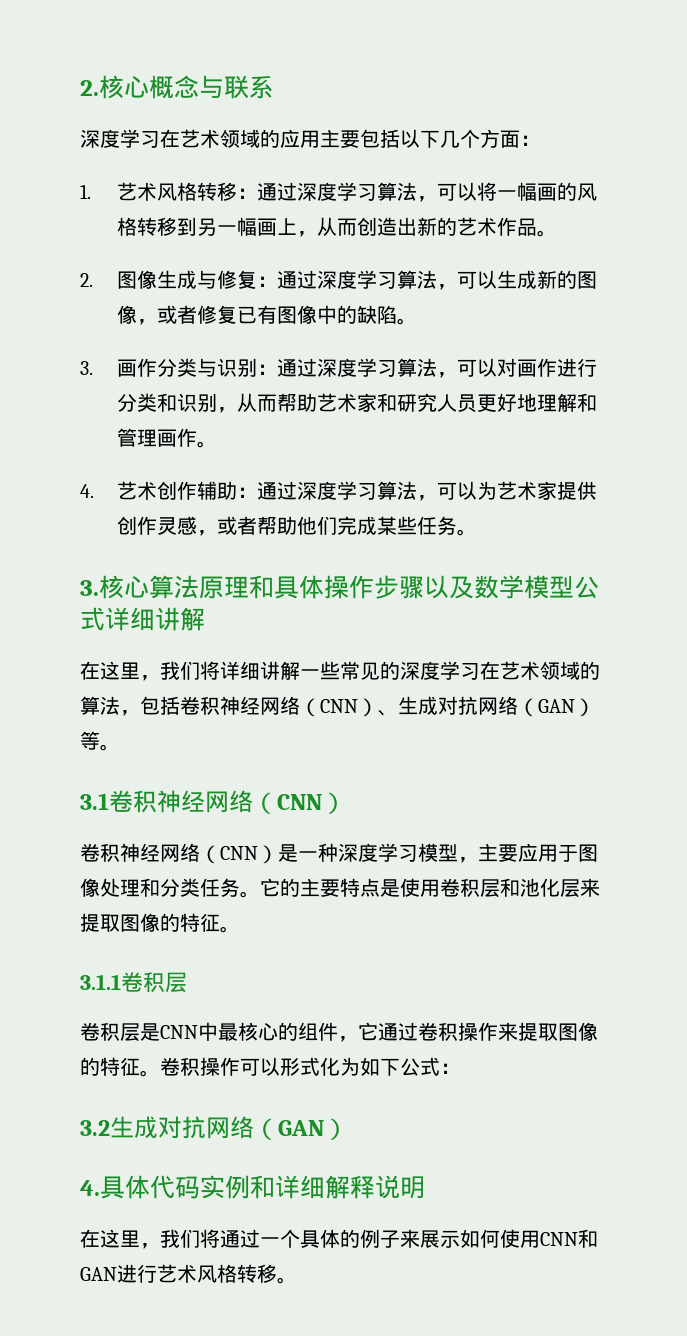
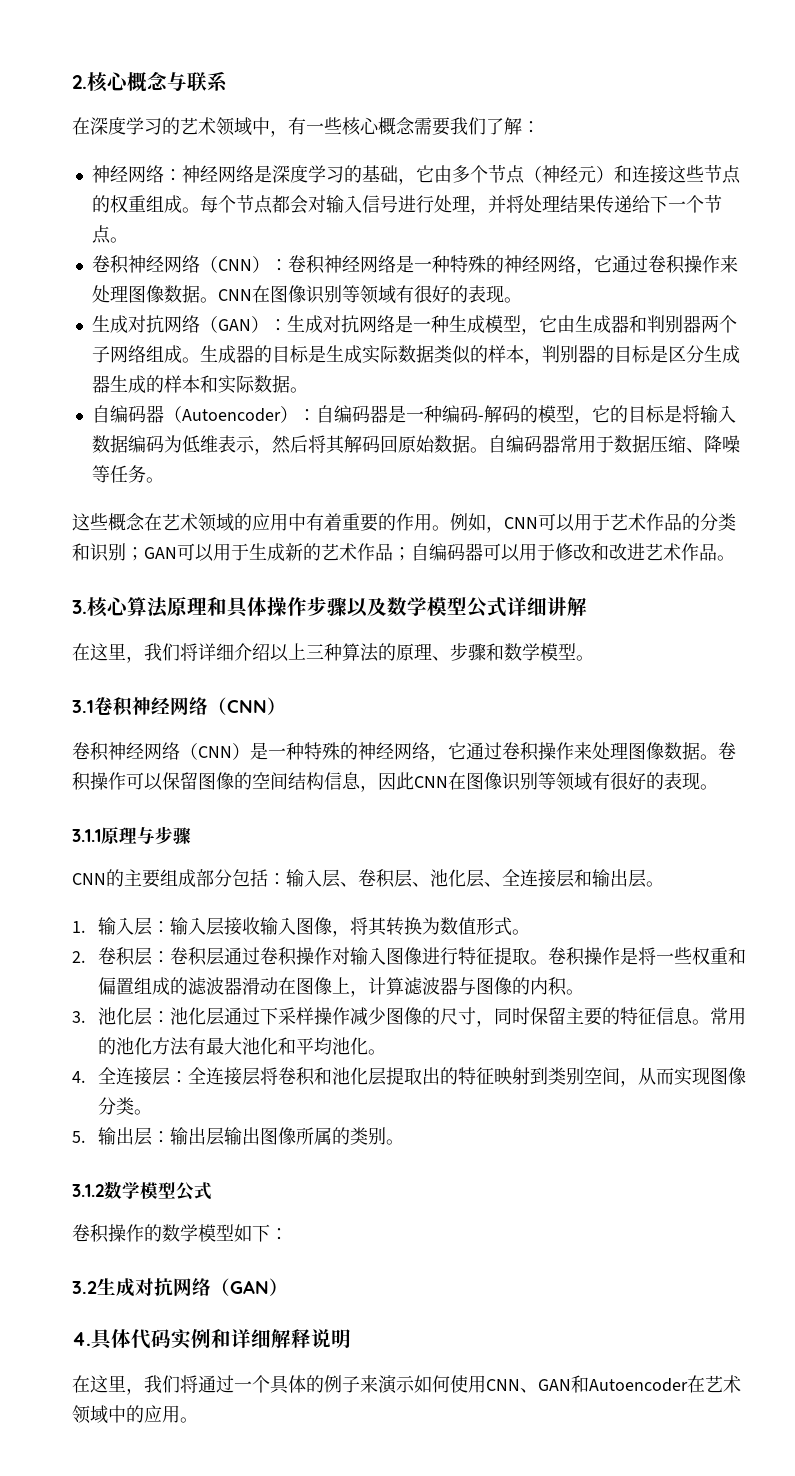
[80,129,540,148] [80,182,597,202] [116,217,557,237] [80,270,597,290] [116,305,417,325] [80,358,597,378] [116,393,597,413] [116,428,217,448] [80,481,597,501] [116,516,457,536] 深度学习在艺术领域的应用主要包括以下几个方面： // 1.艺术风格转移：通过深度学习算法，可以将一幅画的风格转移到另一幅画上，从而创造出新的艺术作品。 // 2.图像生成与修复：通过深度学习算法，可以生成新的图像，或者修复已有图像中的缺陷。 // 3.画作分类与识别：通过深度学习算法，可以对画作进行分类和识别，从而帮助艺术家和研究人员更好地理解和管理画作。 // 4.艺术创作辅助：通过深度学习算法，可以为艺术家提供创作灵感，或者帮助他们完成某些任务 -> [72,117,540,137] [91,165,741,185] [91,195,722,215] [91,225,128,244] [91,255,738,275] [91,285,522,304] [91,315,737,335] [91,345,740,365] [91,375,308,394] [91,405,736,425] [91,435,740,455] [91,465,164,483] [72,513,736,533] [72,543,717,562] 在深度学习的艺术领域中，有一些核心概念需要我们了解： // 神经网络：神经网络是深度学习的基础，它由多个节点（神经元）和连接这些节点的权重组成。每个节点都会对输入信号进行处理，并将处理结果传递给下一个节点。 // 卷积神经网络（CNN）：卷积神经网络是一种特殊的神经网络，它通过卷积操作来处理图像数据。CNN在图像识别等领域有很好的表现。 // 生成对抗网络（GAN）：生成对抗网络是一种生成模型，它由生成器和判别器两个子网络组成。生成器的目标是生成实际数据类似的样本，判别器的目标是区分生成器生成的样本和实际数据。 // 自编码器（Autoencoder）：自编码器是一种编码-解码的模型，它的目标是将输入数据编码为低维表示，然后将其解码回原始数据。自编码器常用于数据压缩、降噪等任务。 // 这些概念在艺术领域的应用中有着重要的作用。例如，CNN可以用于艺术作品的分类和识别；GAN可以用于生成新的艺术作品；自编码器可以用于修改和改进艺术作品
[260,661,600,680] [80,696,595,717] [80,731,100,750] 讲解一些常见的深度学习在艺术领域的算法，包括卷积神经网络（CNN）、生成对抗网络（GAN）等 -> [234,643,576,662] 介绍以上三种算法的原理、步骤和数学模型
[338,843,598,863] [80,878,600,898] [80,913,240,933] [80,972,187,993] [80,1022,598,1042] [80,1057,440,1077] 深度学习模型，主要应用于图像处理和分类任务。它的主要特点是使用卷积层和池化层来提取图像的特征。 // 3.1.1卷积层 // 卷积层是CNN中最核心的组件，它通过卷积操作来提取图像的特征。卷积操作可以形式化为如下公式 -> [304,742,736,762] [72,772,718,792] [72,826,191,844] [72,869,664,888] [72,917,530,937] [72,947,746,966] [97,977,584,997] [72,1007,746,1027] [97,1037,386,1056] [72,1067,746,1087] [97,1097,152,1115] [72,1127,404,1146] [72,1181,212,1201] [72,1224,270,1243] 特殊的神经网络，它通过卷积操作来处理图像数据。卷积操作可以保留图像的空间结构信息，因此CNN在图像识别等领域有很好的表现。 // 3.1.1原理与步骤 // CNN的主要组成部分包括：输入层、卷积层、池化层、全连接层和输出层。 // 1.输入层：输入层接收输入图像，将其转换为数值形式。 // 2.卷积层：卷积层通过卷积操作对输入图像进行特征提取。卷积操作是将一些权重和偏置组成的滤波器滑动在图像上，计算滤波器与图像的内积。 // 3.池化层：池化层通过下采样操作减少图像的尺寸，同时保留主要的特征信息。常用的池化方法有最大池化和平均池化。 // 4.全连接层：全连接层将卷积和池化层提取出的特征映射到类别空间，从而实现图像分类。 // 5.输出层：输出层输出图像所属的类别。 // 3.1.2数学模型公式 // 卷积操作的数学模型如下
[420,1230,440,1248] 展 -> [378,1375,398,1394] 演
[578,1229,598,1248] [80,1264,277,1283] 和GAN进行艺术风格转移 -> [520,1375,741,1393] [72,1405,180,1424] 、GAN和Autoencoder在艺术领域中的应用

